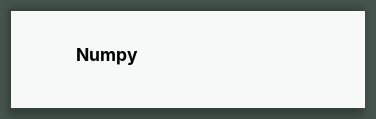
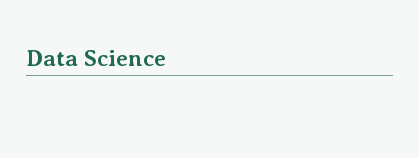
[76,48,138,65] Numpy -> [26,50,167,66] Data Science

